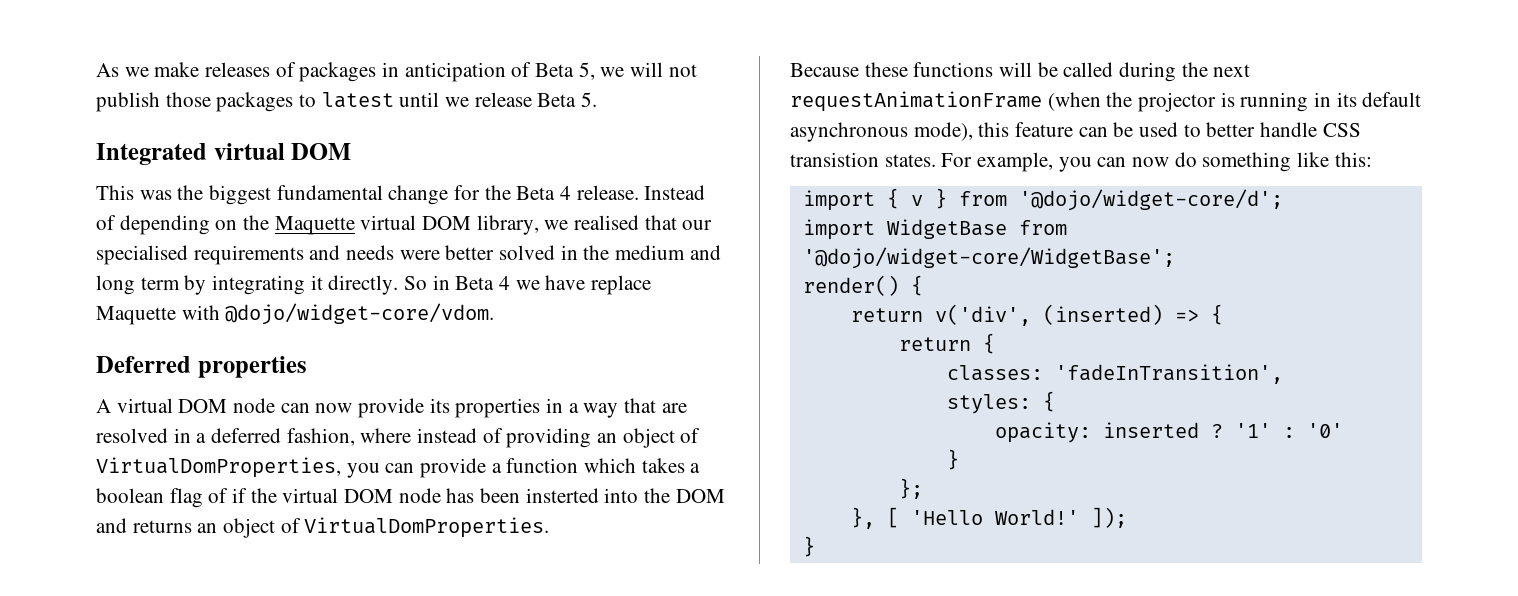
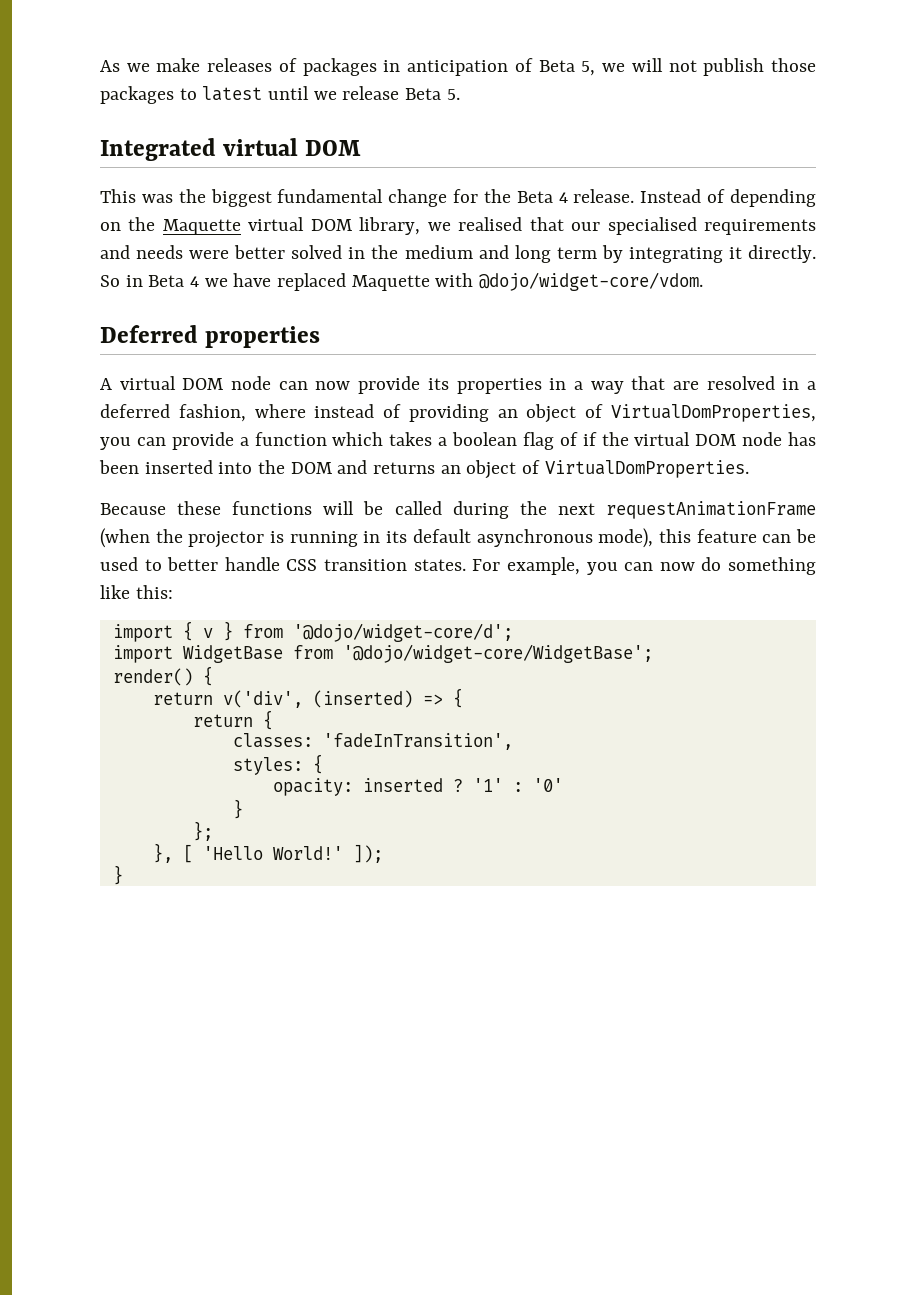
[591,275,652,295] replace -> [277,273,347,291] replaced
[525,488,599,503] insterted -> [144,460,213,474] inserted
[790,152,879,167] transistion -> [324,559,408,571] transition

